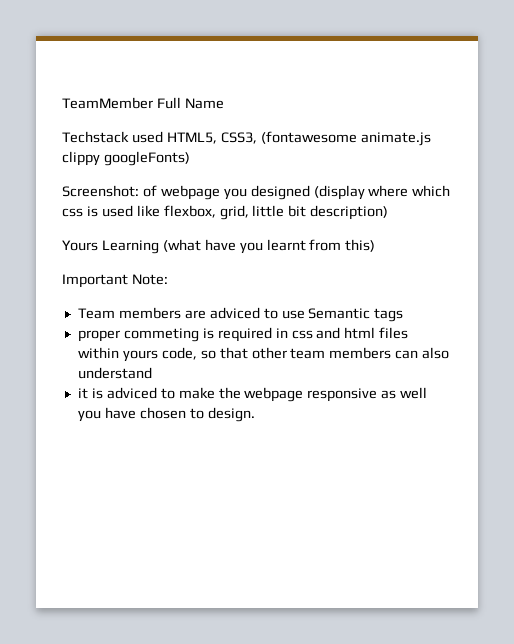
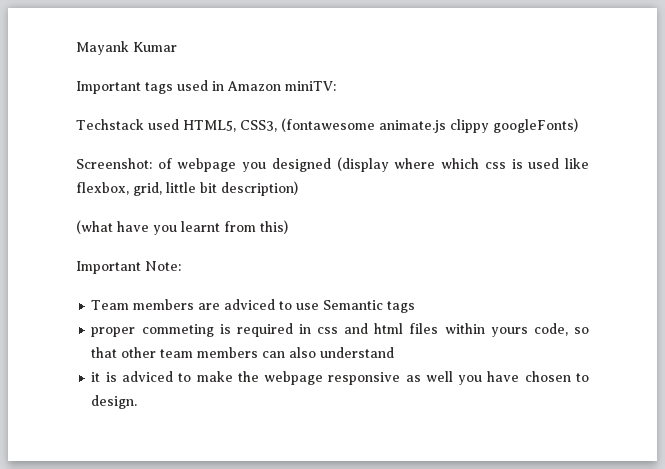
[62,97,224,109] TeamMember Full Name -> [76,41,177,55] [76,80,336,94] Mayank Kumar // Important tags used in Amazon miniTV:
[62,240,159,254] Yours Learning -> (298, 188) none

